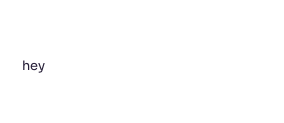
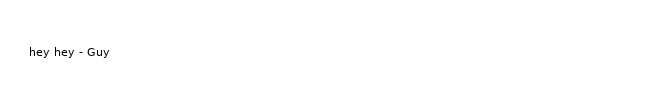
[22,60,45,73] hey -> [29,47,110,58] hey hey - Guy

